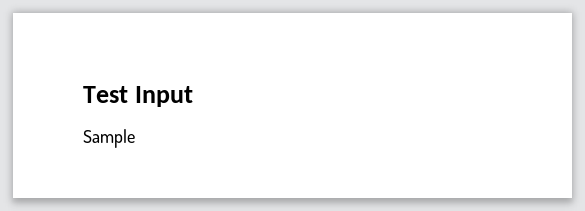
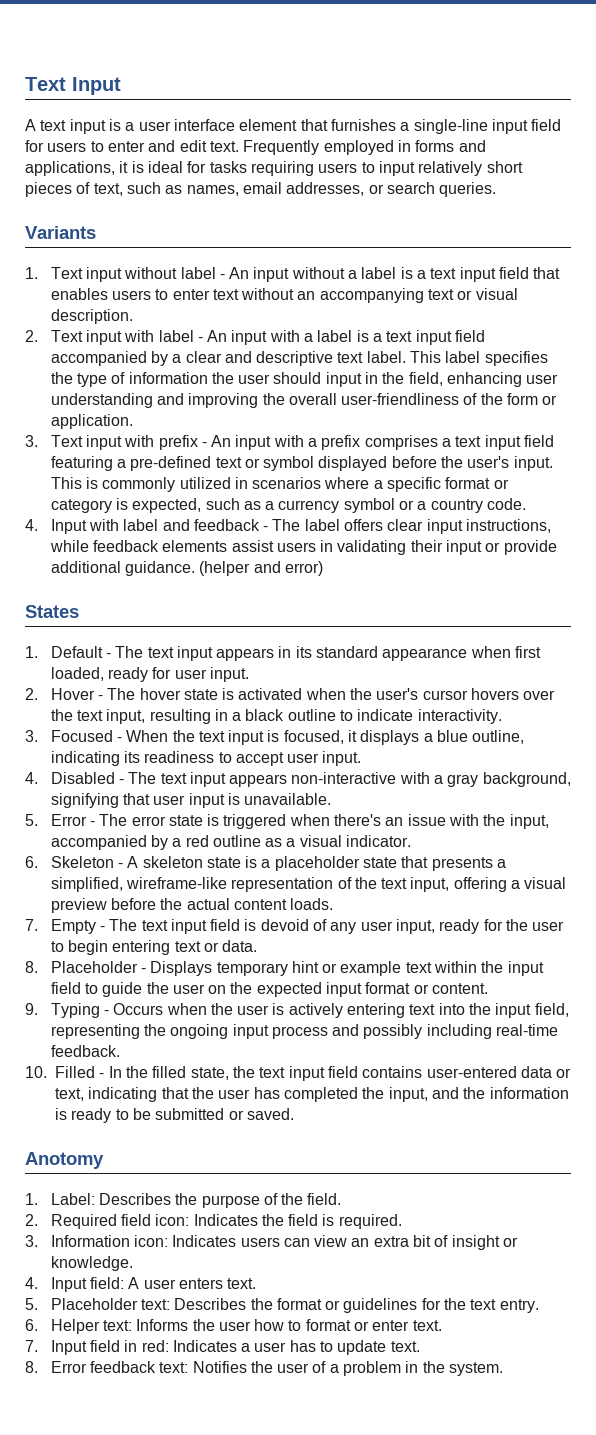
[83,86,128,103] Test -> [25,77,66,91] Text
[83,129,135,148] Sample -> [25,119,562,134] [25,140,486,155] [25,161,523,176] [25,182,497,197] [25,226,96,239] [25,267,561,282] [50,288,518,303] [50,309,133,324] [25,330,486,345] [50,351,548,366] [50,372,559,387] [50,393,558,408] [50,414,133,429] [25,435,555,450] [50,456,553,471] [50,477,509,492] [50,498,527,513] [25,519,552,534] [49,540,557,555] [50,561,323,576] [25,605,79,618] [25,646,542,661] [50,667,249,682] [25,688,556,700] [50,709,502,724] [25,730,525,745] [50,751,362,766] [25,772,571,787] [50,793,332,808] [25,814,549,829] [50,835,412,850] [25,856,507,871] [50,877,567,892] [50,898,334,913] [25,919,565,934] [50,940,258,955] [25,961,544,976] [50,982,489,997] [25,1003,569,1018] [50,1024,559,1039] [50,1045,120,1057] [25,1066,572,1081] [55,1087,569,1102] [55,1108,294,1123] [25,1152,104,1169] [25,1193,342,1208] [25,1214,402,1229] [25,1235,519,1250] [50,1256,133,1271] [25,1277,257,1292] [25,1298,539,1313] [25,1319,442,1334] [25,1340,420,1355] [25,1361,504,1376] A text input is a user interface element that furnishes a single-line input field for users to enter and edit text. Frequently employed in forms and applications, it is ideal for tasks requiring users to input relatively short pieces of text, such as names, email addresses, or search queries. // Variants // 1. Text input without label - An input without a label is a text input field that enables users to enter text without an accompanying text or visual description. // 2. Text input with label - An input with a label is a text input field accompanied by a clear and descriptive text label. This label specifies the type of information the user should input in the field, enhancing user understanding and improving the overall user-friendliness of the form or application. // 3. Text input with prefix - An input with a prefix comprises a text input field featuring a pre-defined text or symbol displayed before the user's input. This is commonly utilized in scenarios where a specific format or category is expected, such as a currency symbol or a country code. // 4. Input with label and feedback - The label offers clear input instructions, while feedback elements assist users in validating their input or provide additional guidance. (helper and error) // States // 1. Default - The text input appears in its standard appearance when first loaded, ready for user input. // 2. Hover - The hover state is activated when the user's cursor hovers over the text input, resulting in a black outline to indicate interactivity. // 3. Focused - When the text input is focused, it displays a blue outline, indicating its readiness to accept user input. // 4. Disabled - The text input appears non-interactive with a gray background, signifying that user input is unavailable. // 5. Error - The error state is triggered when there's an issue with the input, accompanied by a red outline as a visual indicator. // 6. Skeleton - A skeleton state is a placeholder state that presents a simplified, wireframe-like representation of the text input, offering a visual preview before the actual content loads. // 7. Empty - The text input field is devoid of any user input, ready for the user to begin entering text or data. // 8. Placeholder - Displays temporary hint or example text within the input field to guide the user on the expected input format or content. // 9. Typing - Occurs when the user is actively entering text into the input field, representing the ongoing input process and possibly including real-time feedback. // 10. Filled - In the filled state, the text input field contains user-entered data or text, indicating that the user has completed the input, and the information is ready to be submitted or saved. // Anotomy // 1. Label: Describes the purpose of the field. // 2. Required field icon: Indicates the field is required. // 3. Information icon: Indicates users can view an extra bit of insight or knowledge. // 4. Input field: A user enters text. // 5. Placeholder text: Describes the format or guidelines for the text entry. // 6. Helper text: Informs the user how to format or enter text. // 7. Input field in red: Indicates a user has to update text. // 8. Error feedback text: Notifies the user of a problem in the system.

